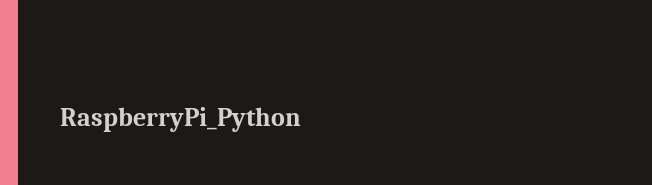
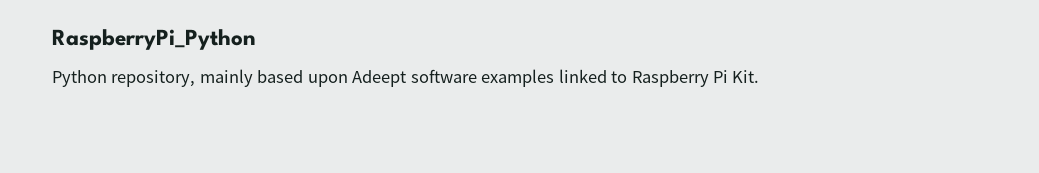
(301, 119) none -> [52,69,760,87] // Python repository, mainly based upon Adeept software examples linked to Raspberry Pi Kit.

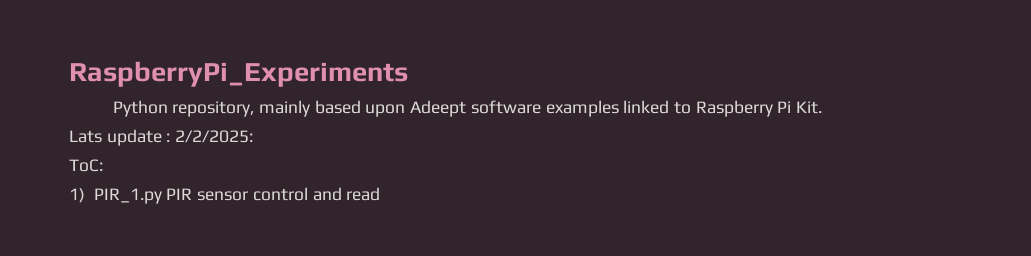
[52,29,256,50] RaspberryPi_Python -> [69,61,408,87] RaspberryPi_Experiments
(760, 76) none -> [69,129,254,146] [69,159,103,172] [69,187,381,204] // Lats update : 2/2/2025: // ToC: // 1) PIR_1.py PIR sensor control and read

